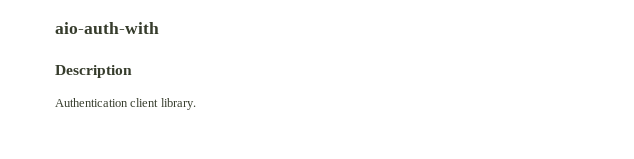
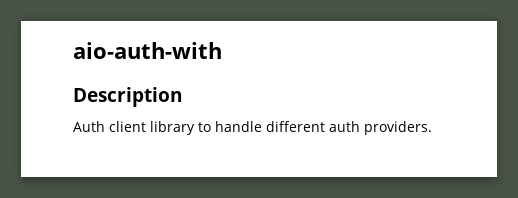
[55,98,196,110] Authentication client library. -> [73,121,432,135] Auth client library to handle different auth providers.

